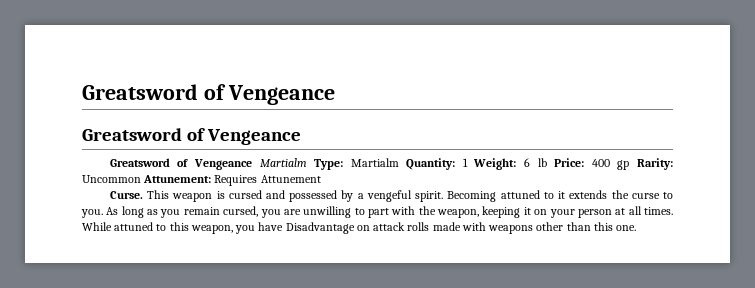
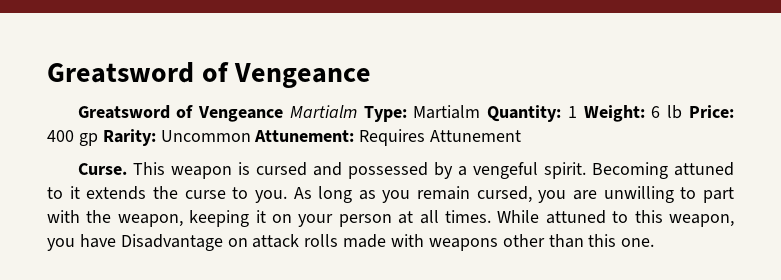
[82,84,335,105] [82,128,301,145] [109,158,252,170] Greatsword of Vengeance // Greatsword of Vengeance // Greatsword of Vengeance -> [47,62,372,88] [77,105,284,122] Greatsword of Vengeance // Greatsword of Vengeance

